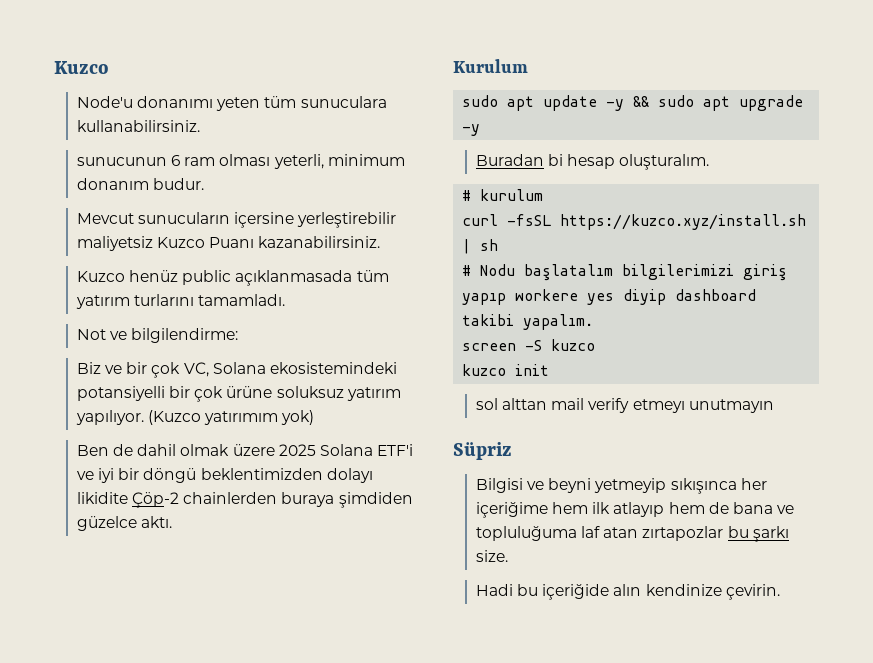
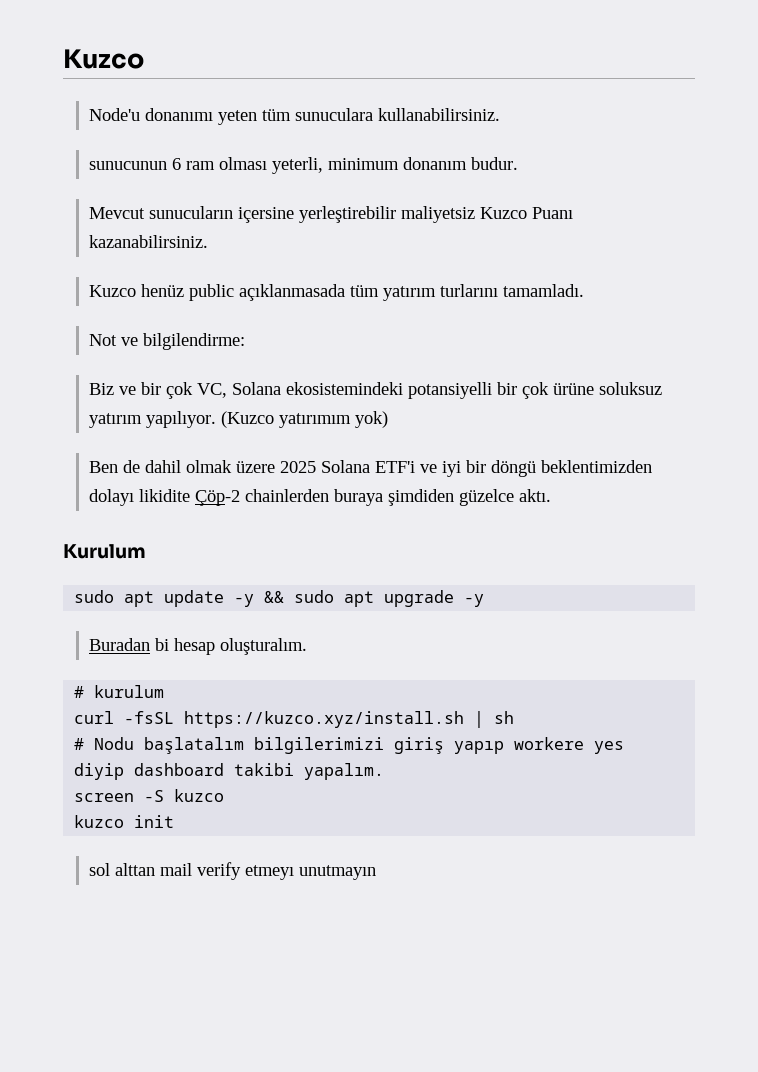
[453,442,512,460] [475,478,767,494] [475,502,795,518] [475,526,789,542] [475,550,508,562] [475,584,780,600] // Süpriz // Bilgisi ve beyni yetmeyip sıkışınca her içeriğime hem ilk atlayıp hem de bana ve topluluğuma laf atan zırtapozlar bu şarkı size. // Hadi bu içeriğide alın kendinize çevirin. -> (376, 872) none

